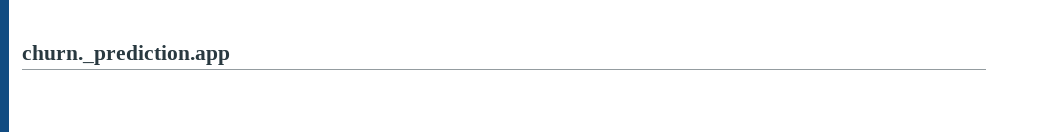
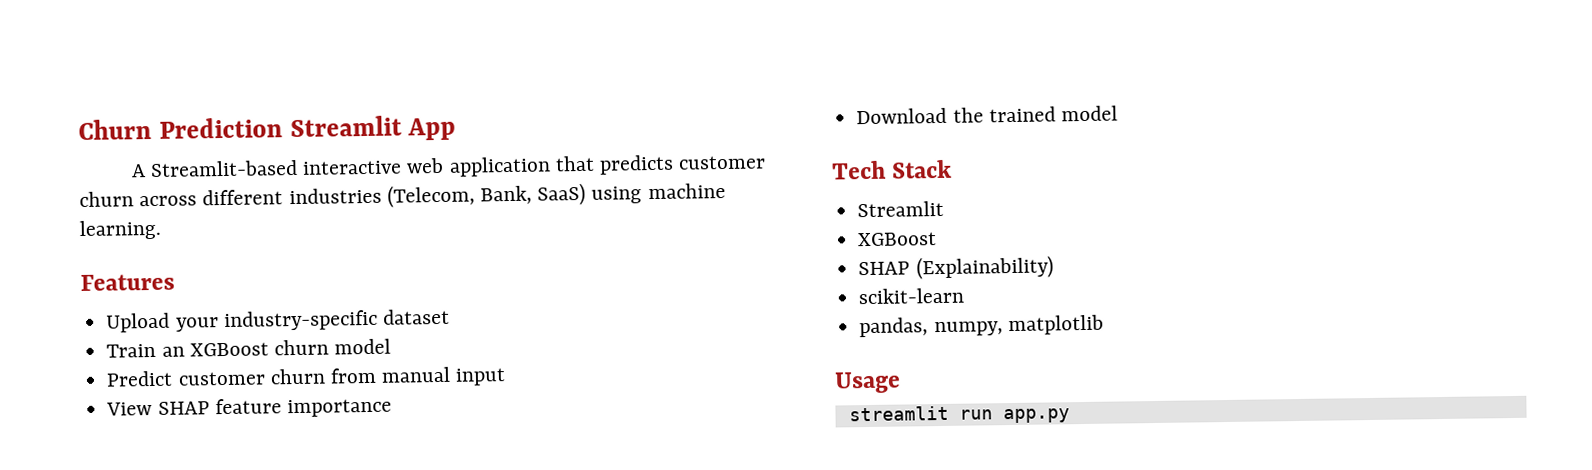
[22,45,230,65] churn._prediction.app -> [78,115,457,141] [130,154,767,178] [79,182,726,208] [79,219,161,240] [80,273,175,291] [106,308,450,333] [106,338,392,358] [106,366,507,387] [106,398,392,418] [856,105,1118,125] [831,159,953,180] [857,200,945,218] [857,232,938,247] [858,255,1054,280] [858,287,965,305] [859,314,1104,338] [834,371,901,394] [848,405,1070,424] Churn Prediction Streamlit App // A Streamlit-based interactive web application that predicts customer churn across different industries (Telecom, Bank, SaaS) using machine learning. // Features // Upload your industry-specific dataset // Train an XGBoost churn model // Predict customer churn from manual input // View SHAP feature importance // Download the trained model // Tech Stack // Streamlit // XGBoost // SHAP (Explainability) // scikit-learn // pandas, numpy, matplotlib // Usage // streamlit run app.py

